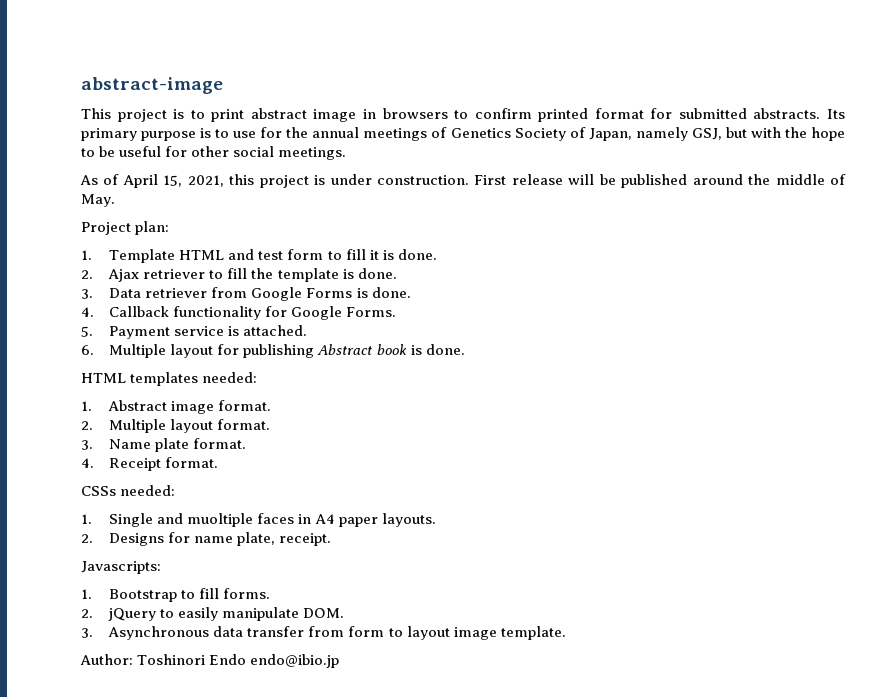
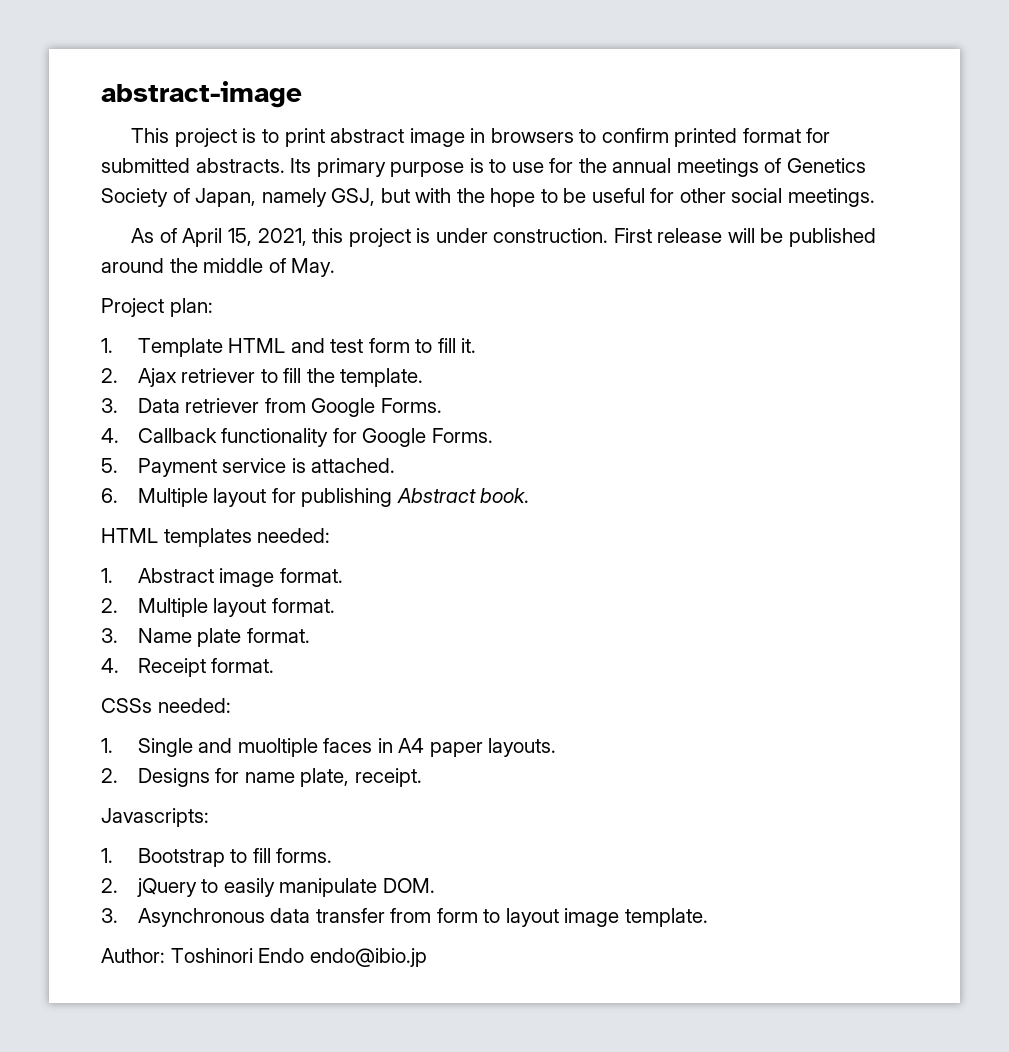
[369,249,437,260] it is done. -> [461,338,477,353] it.
[277,268,397,282] template is done. -> [340,368,424,387] template.
[306,287,411,298] Forms is done. -> [380,398,442,413] Forms.
[376,344,465,355] book is done. -> [480,488,530,503] book.

